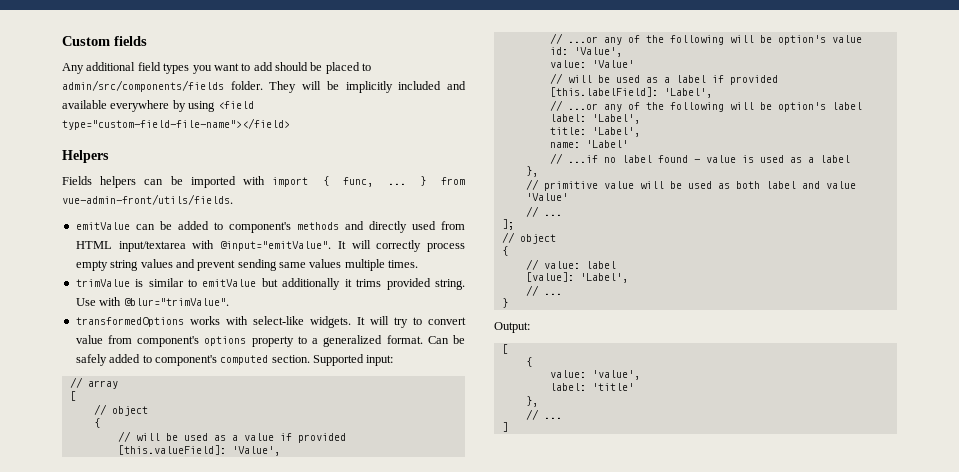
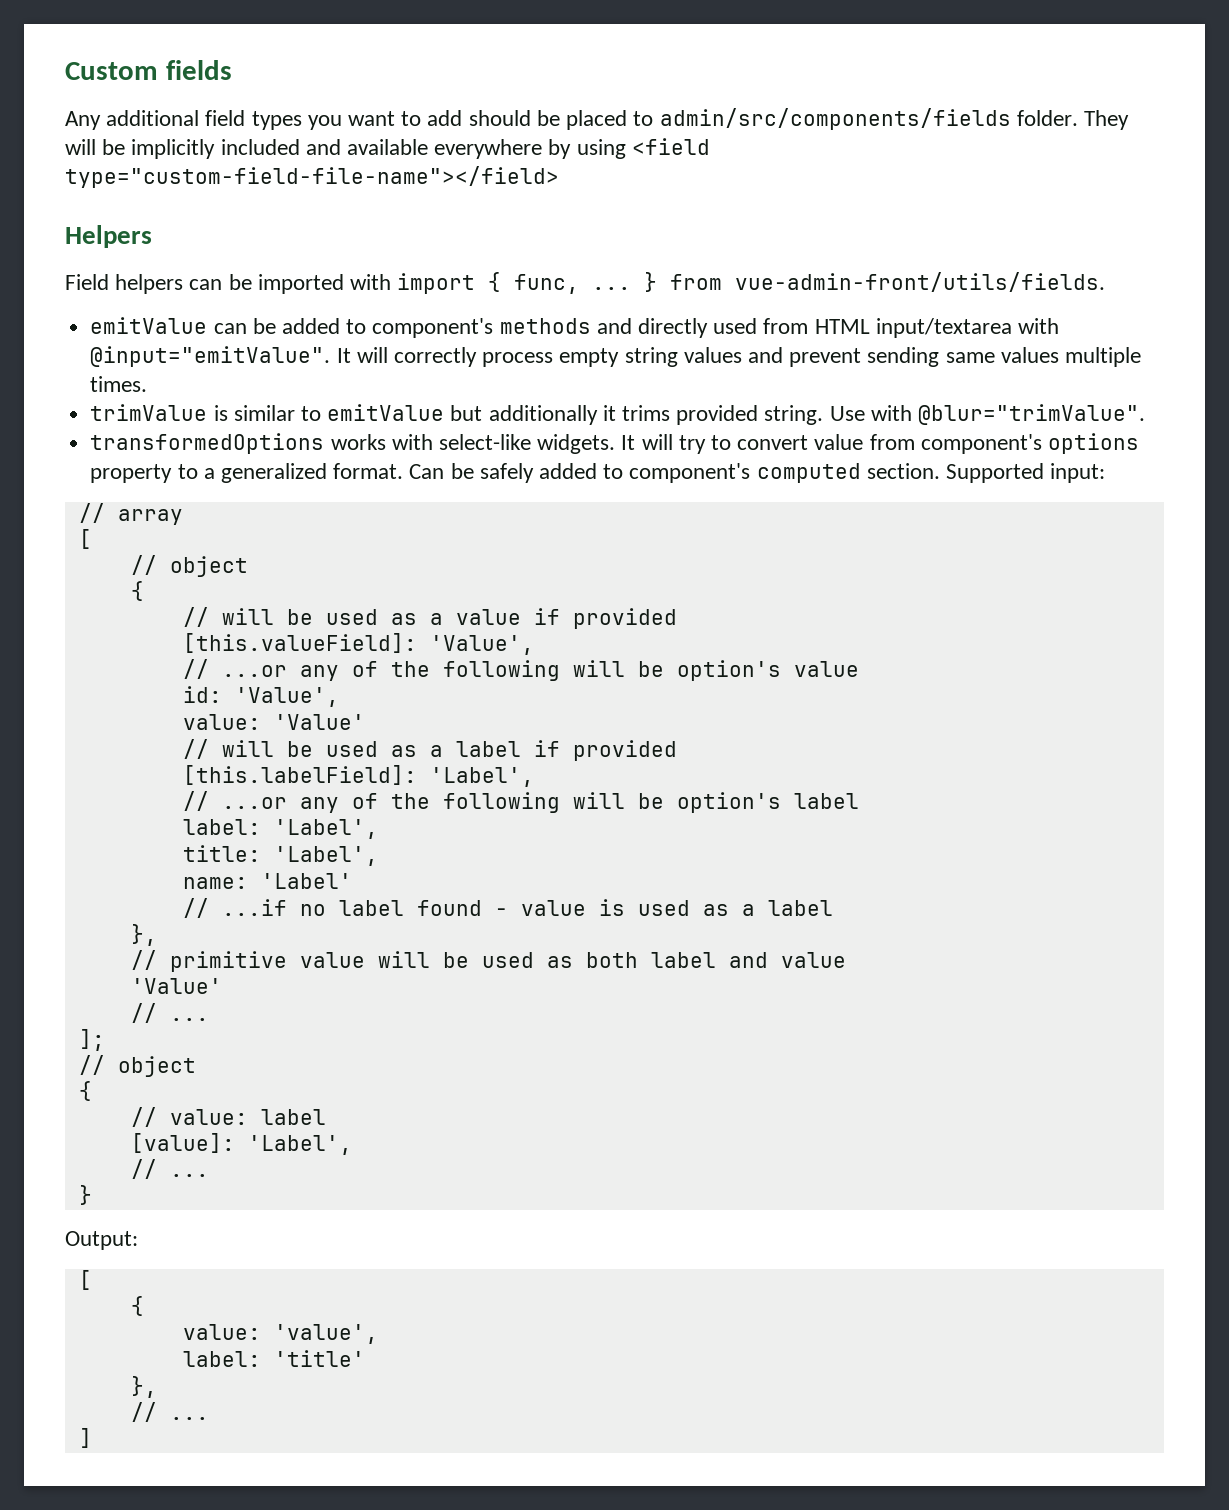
[62,176,92,185] Fields -> [65,274,109,290] Field

